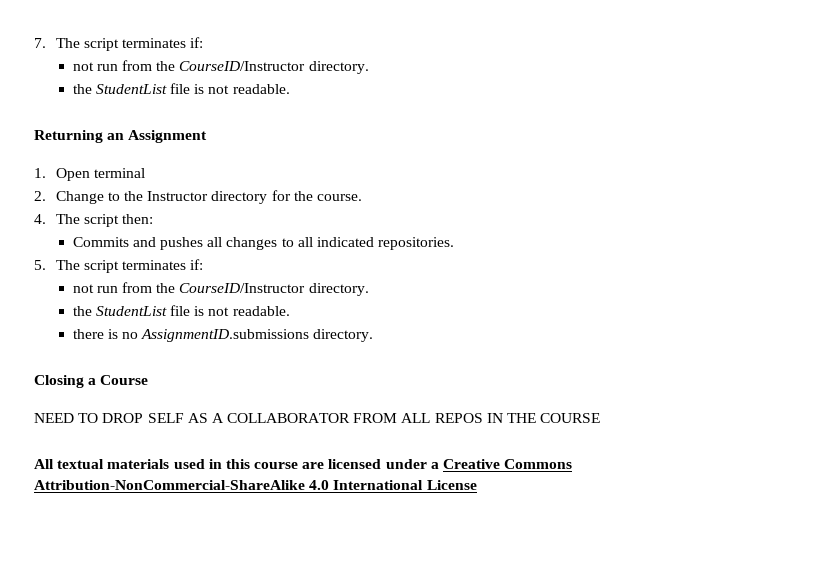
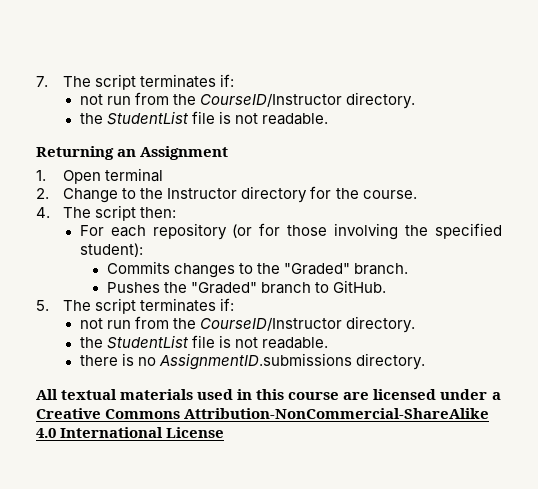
[72,237,455,250] Commits and pushes all changes to all indicated repositories. -> [79,223,502,240] [79,243,143,257] [106,261,409,278] [106,280,387,294] For each repository (or for those involving the specified student): // Commits changes to the "Graded" branch. // Pushes the "Graded" branch to GitHub.
[34,375,149,388] [34,413,601,423] // Closing a Course // NEED TO DROP SELF AS A COLLABORATOR FROM ALL REPOS IN THE COURSE -> (425, 361) none

